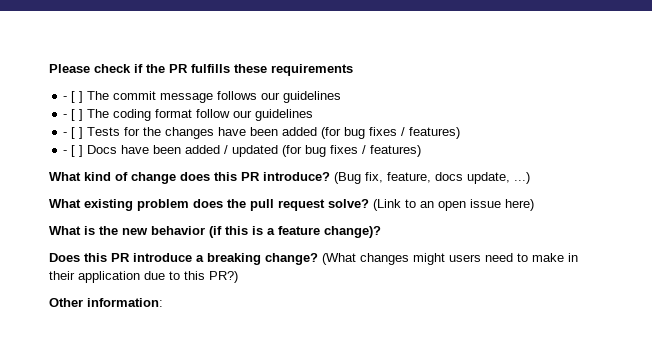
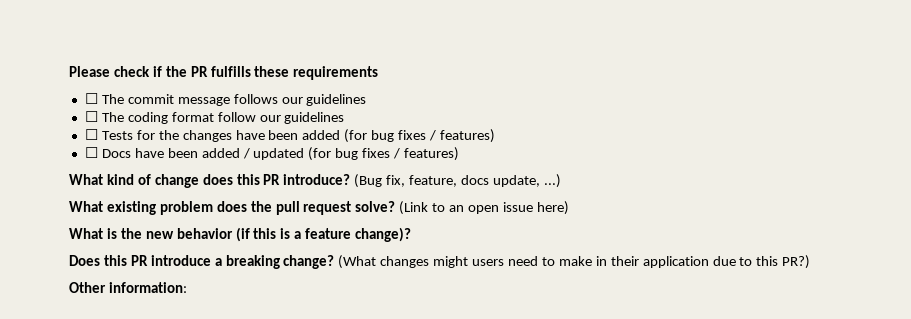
[63,91,84,103] - [ ] -> [84,93,98,104] ☐
[63,109,84,121] - [ ] -> [84,111,98,122] ☐
[63,127,84,139] - [ ] -> [84,129,98,140] ☐
[63,145,84,157] - [ ] -> [84,147,98,158] ☐

